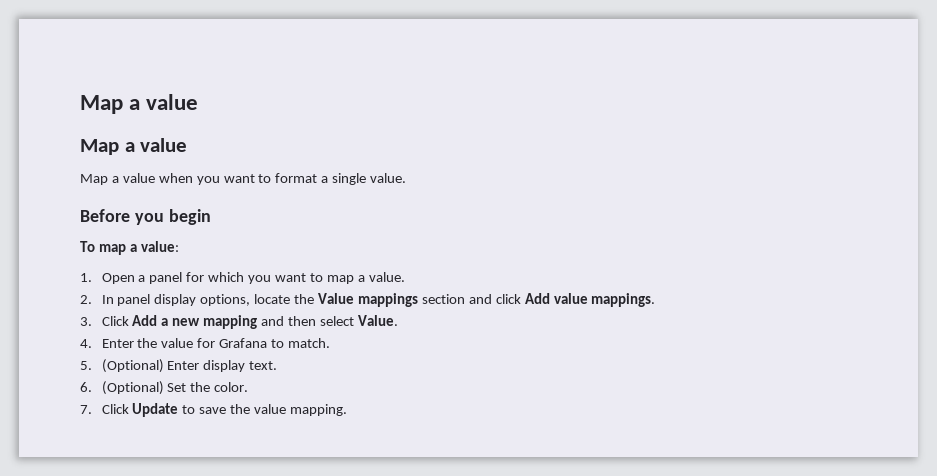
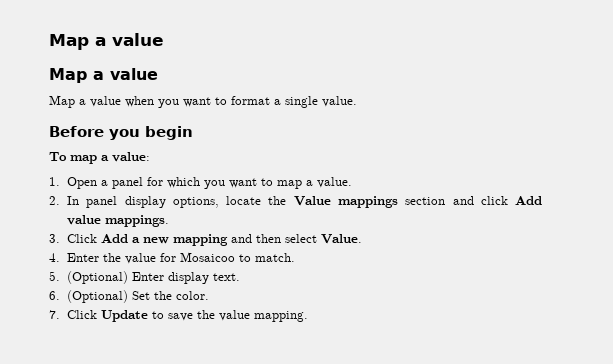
[219,338,268,348] Grafana -> [180,252,236,262] Mosaicoo

